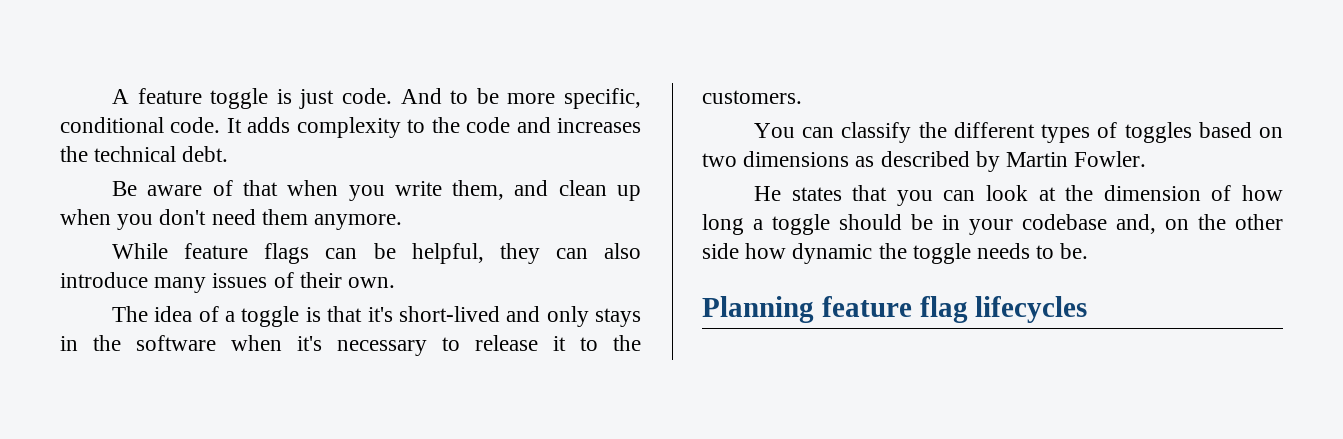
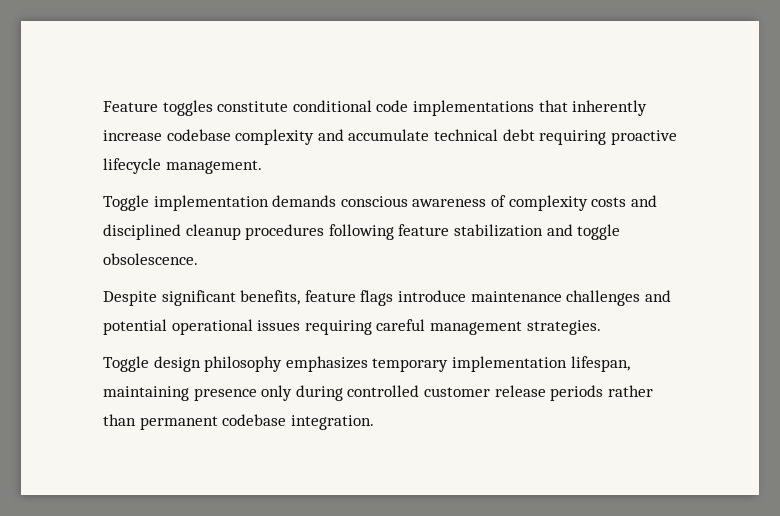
[112,88,641,109] [60,117,642,138] [60,146,229,162] [112,180,641,201] [60,209,403,230] [112,243,642,264] [60,272,396,293] [112,306,641,327] [60,335,641,356] [702,90,802,104] [754,122,1283,143] [702,151,1147,172] [754,185,1283,206] [702,214,1283,235] [702,243,1089,264] [702,296,1088,323] A feature toggle is just code. And to be more specific, conditional code. It adds complexity to the code and increases the technical debt. // Be aware of that when you write them, and clean up when you don't need them anymore. // While feature flags can be helpful, they can also introduce many issues of their own. // The idea of a toggle is that it's short-lived and only stays in the software when it's necessary to release it to the customers. // You can classify the different types of toggles based on two dimensions as described by Martin Fowler. // He states that you can look at the dimension of how long a toggle should be in your codebase and, on the other side how dynamic the toggle needs to be. // Planning feature flag lifecycles -> [103,100,648,116] [103,129,677,145] [103,158,262,174] [103,195,657,211] [103,224,621,240] [103,253,198,265] [103,290,671,306] [103,319,601,335] [103,356,630,372] [103,385,653,401] [103,414,374,430] Feature toggles constitute conditional code implementations that inherently increase codebase complexity and accumulate technical debt requiring proactive lifecycle management. // Toggle implementation demands conscious awareness of complexity costs and disciplined cleanup procedures following feature stabilization and toggle obsolescence. // Despite significant benefits, feature flags introduce maintenance challenges and potential operational issues requiring careful management strategies. // Toggle design philosophy emphasizes temporary implementation lifespan, maintaining presence only during controlled customer release periods rather than permanent codebase integration.

